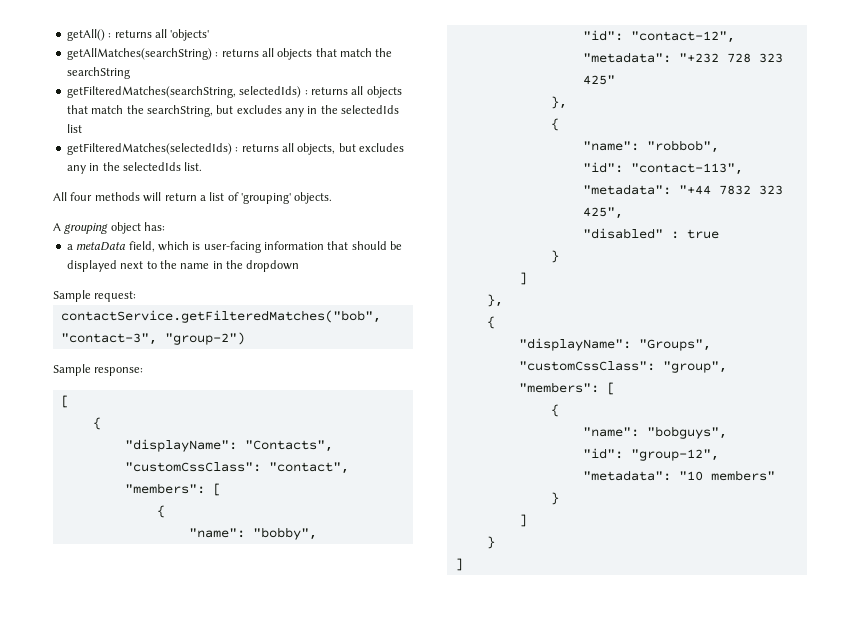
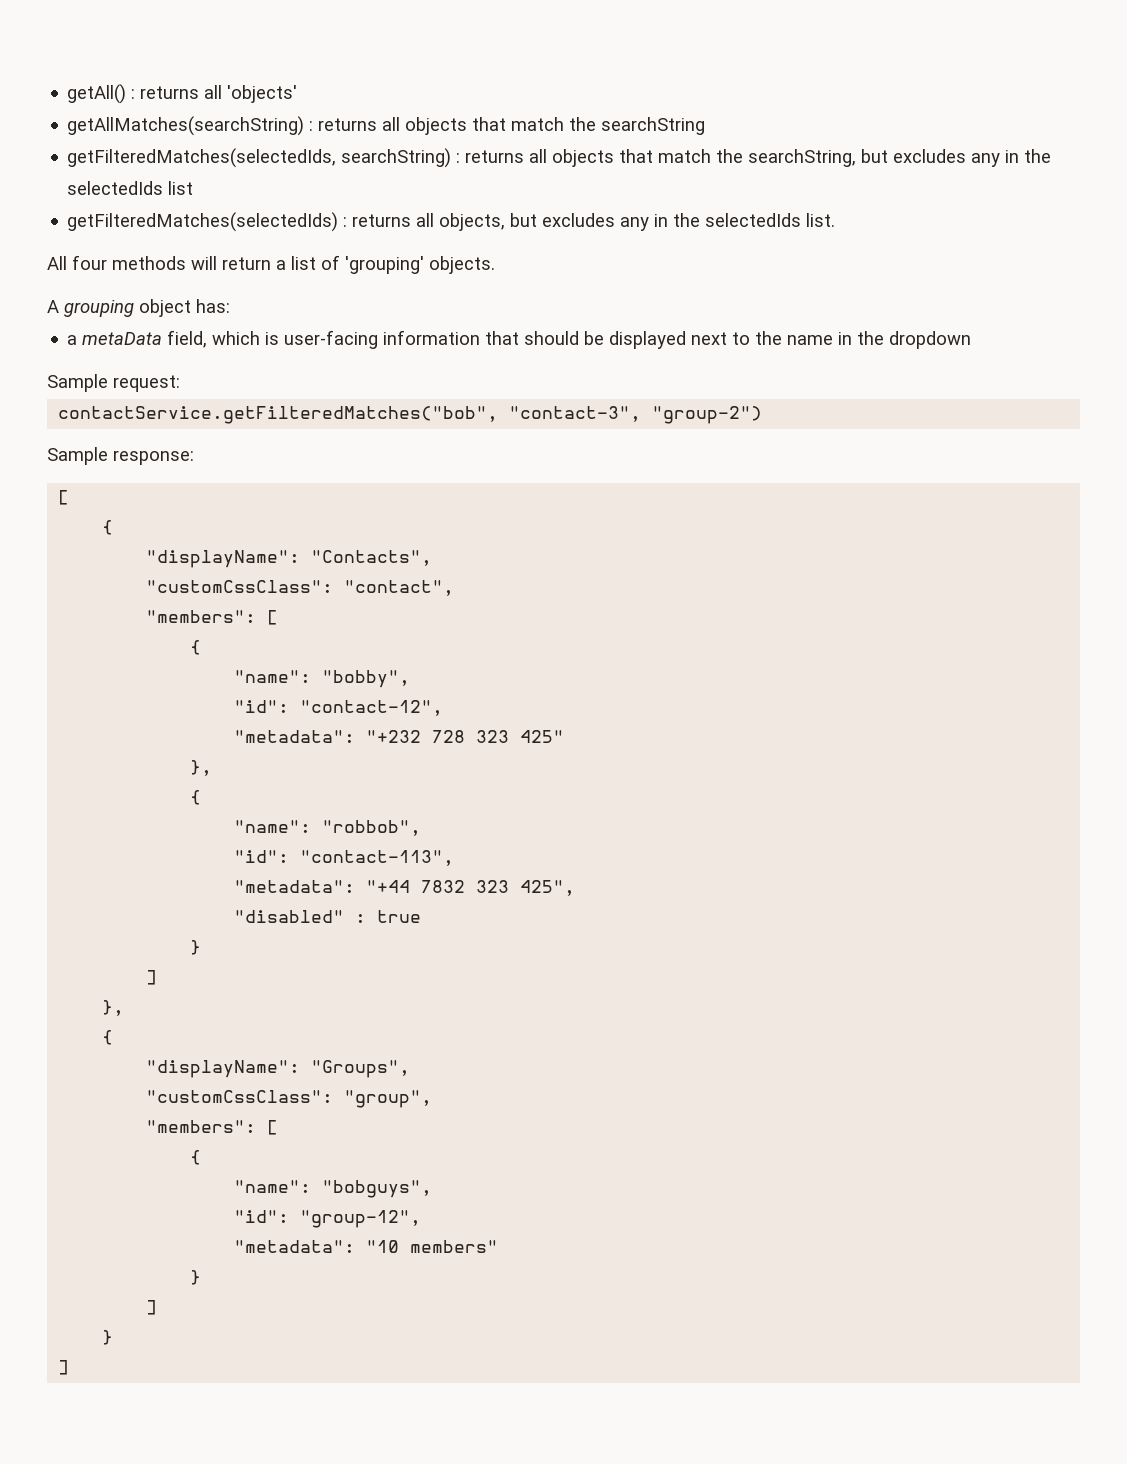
[66,86,302,98] getFilteredMatches(searchString, selectedIds) -> [67,148,452,168] getFilteredMatches(selectedIds, searchString)

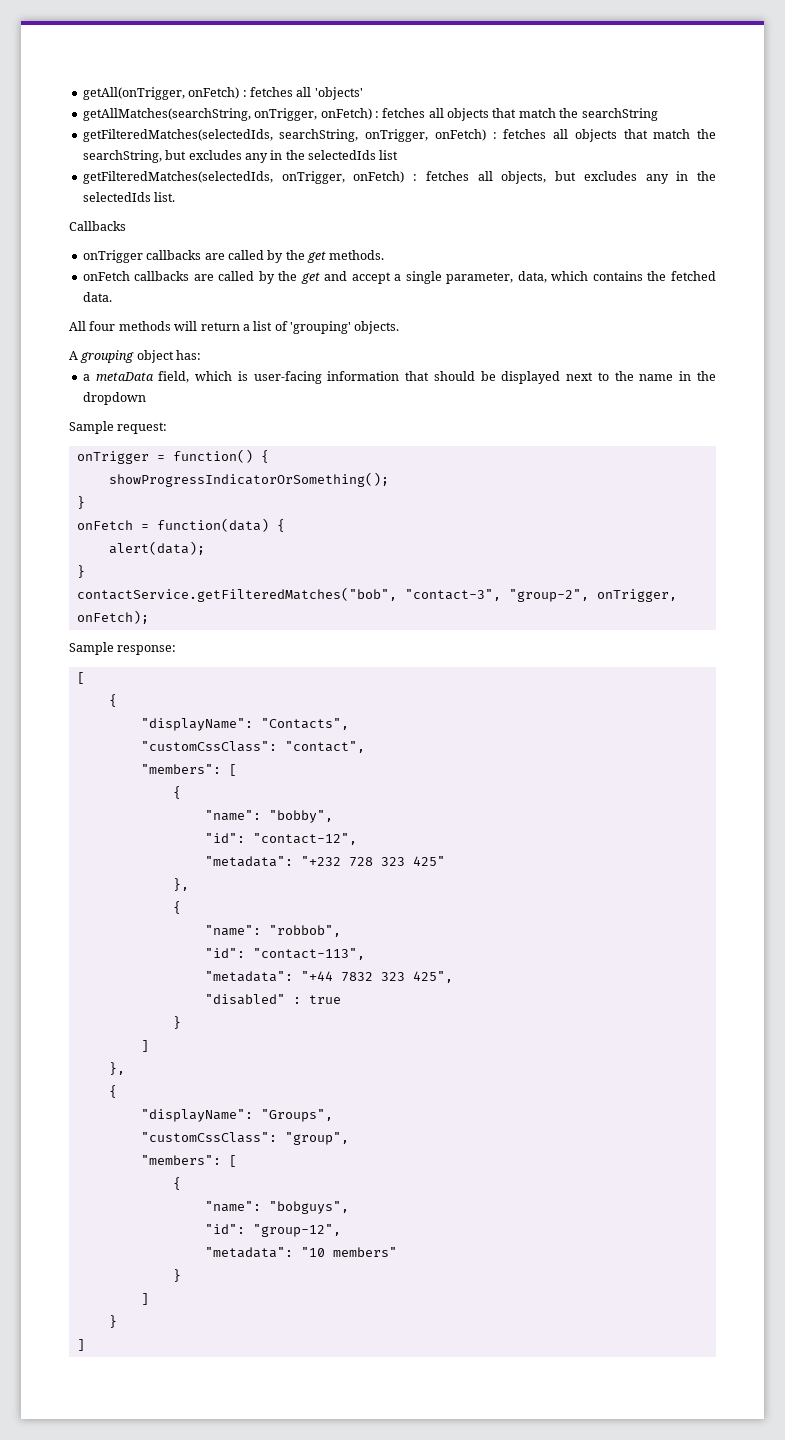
[67,84,298,104] [67,116,378,136] getAll() : returns all 'objects' // getAllMatches(searchString) : returns -> [82,87,363,100] [82,108,426,121] getAll(onTrigger, onFetch) : fetches all 'objects' // getAllMatches(searchString, onTrigger, onFetch) : fetches
[341,148,525,168] searchString) : returns -> [279,129,547,142] searchString, onTrigger, onFetch) : fetches
[67,212,412,232] getFilteredMatches(selectedIds) : returns -> [82,171,469,184] getFilteredMatches(selectedIds, onTrigger, onFetch) : fetches
(836, 220) none -> [69,221,126,231] [82,250,385,263] [82,271,716,284] [82,292,112,302] // Callbacks // onTrigger callbacks are called by the get methods. // onFetch callbacks are called by the get and accept a single parameter, data, which contains the fetched data.
(180, 383) none -> [76,449,269,464] [108,472,389,487] [76,496,85,509] [76,518,285,532] [108,541,205,555] [76,565,85,578] // onTrigger = function() { // showProgressIndicatorOrSomething(); // } // onFetch = function(data) { // alert(data); // }
[652,406,763,424] "group-2") -> [508,589,677,602] [76,610,149,624] "group-2", onTrigger, onFetch);

